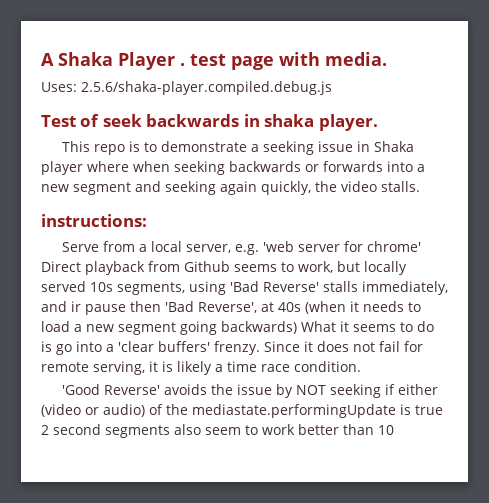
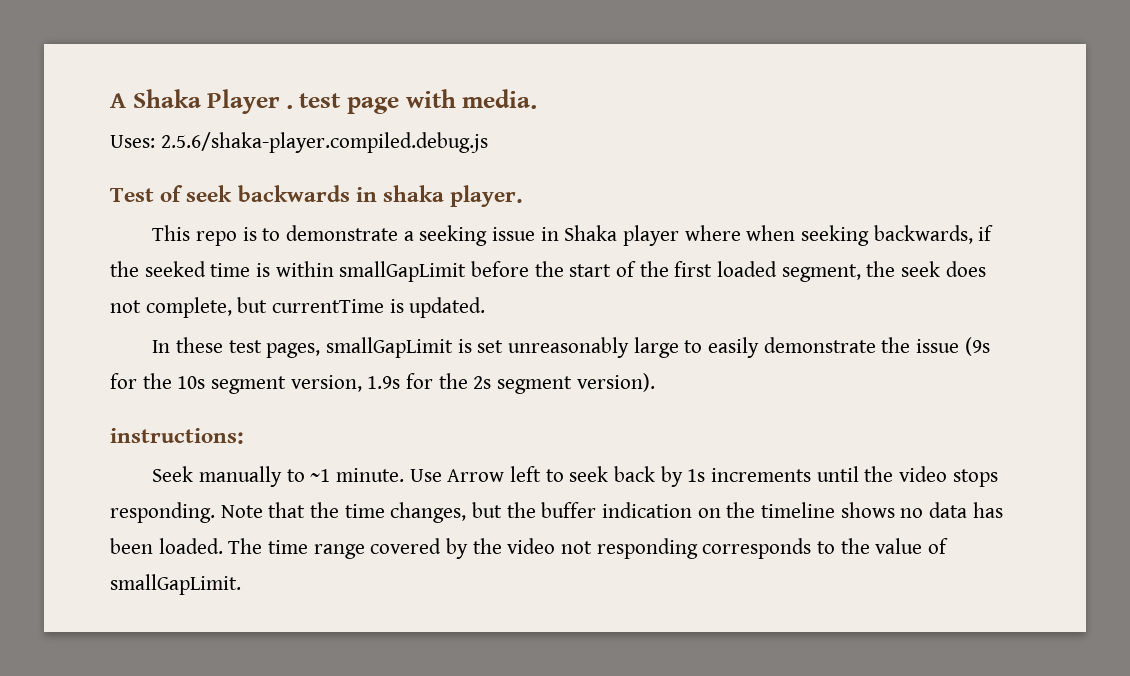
[229,161,425,172] [41,181,420,195] [41,214,147,227] [61,241,421,255] [41,261,407,275] [41,281,448,295] [41,301,421,315] [41,321,434,335] [41,341,423,355] [41,361,361,375] [61,384,438,398] [41,404,443,418] [41,424,394,438] backwards or forwards into a new segment and seeking again quickly, the video stalls. // instructions: // Serve from a local server, e.g. 'web server for chrome' Direct playback from Github seems to work, but locally served 10s segments, using 'Bad Reverse' stalls immediately, and ir pause then 'Bad Reverse', at 40s (when it needs to load a new segment going backwards) What it seems to do is go into a 'clear buffers' frenzy. Since it does not fail for remote serving, it is likely a time race condition. // 'Good Reverse' avoids the issue by NOT seeking if either (video or audio) of the mediastate.performingUpdate is true 2 second segments also seem to work better than 10 -> [873,225,994,244] [110,261,986,282] [110,297,486,318] [152,337,990,358] [110,373,655,394] [110,428,244,444] [152,466,998,487] [110,502,1003,523] [110,538,949,559] [110,574,241,595] backwards, if the seeked time is within smallGapLimit before the start of the first loaded segment, the seek does not complete, but currentTime is updated. // In these test pages, smallGapLimit is set unreasonably large to easily demonstrate the issue (9s for the 10s segment version, 1.9s for the 2s segment version). // instructions: // Seek manually to ~1 minute. Use Arrow left to seek back by 1s increments until the video stops responding. Note that the time changes, but the buffer indication on the timeline shows no data has been loaded. The time range covered by the video not responding corresponds to the value of smallGapLimit.

